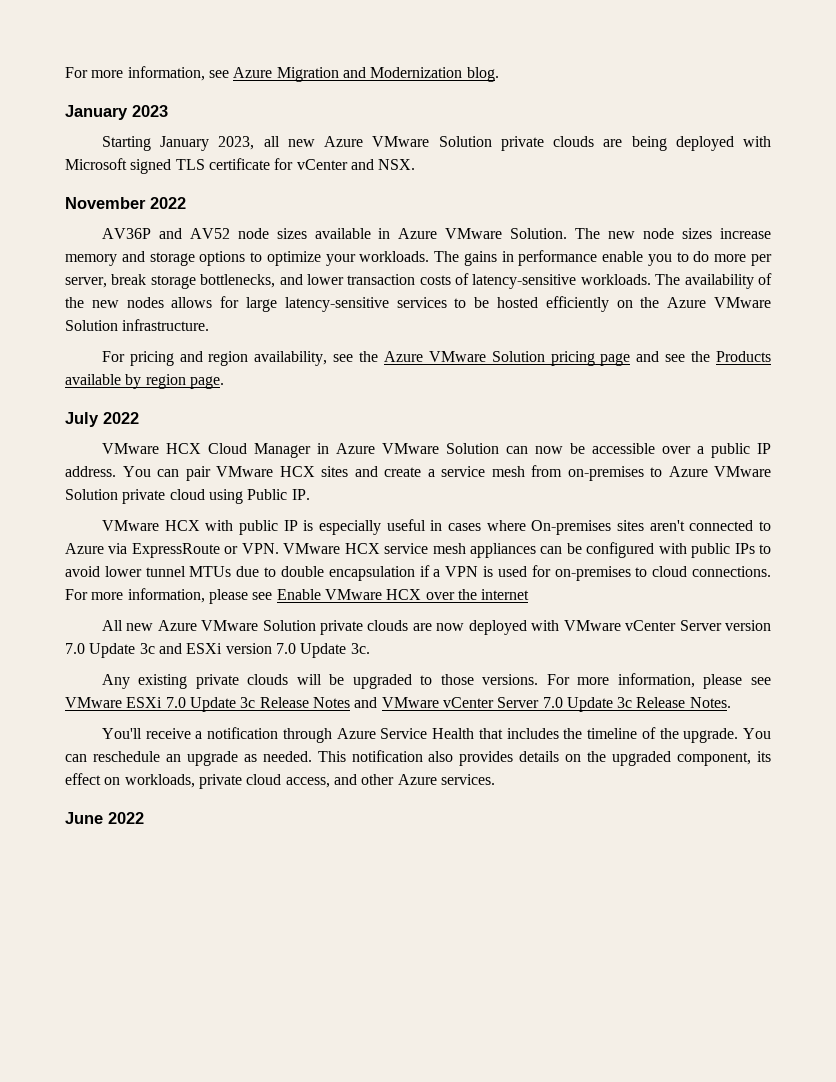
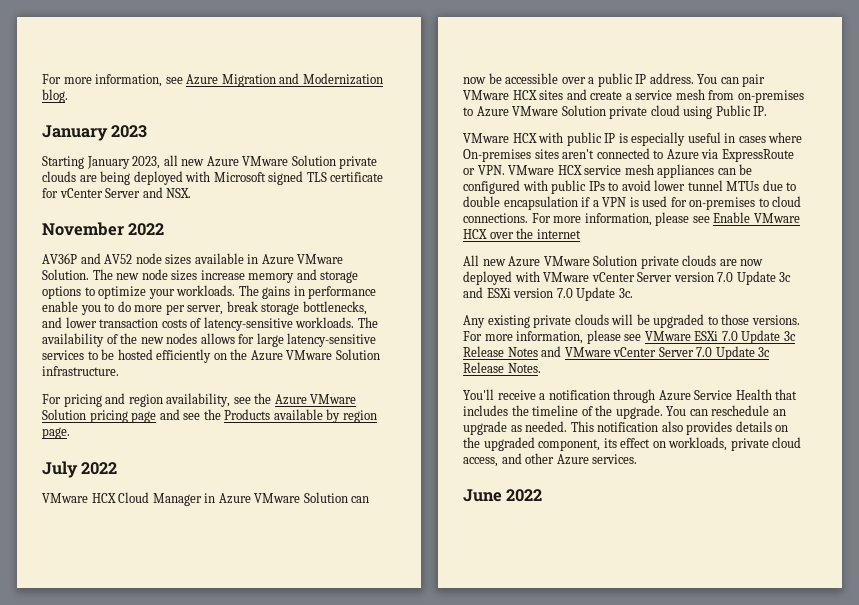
(348, 164) none -> [105,188,141,198] Server

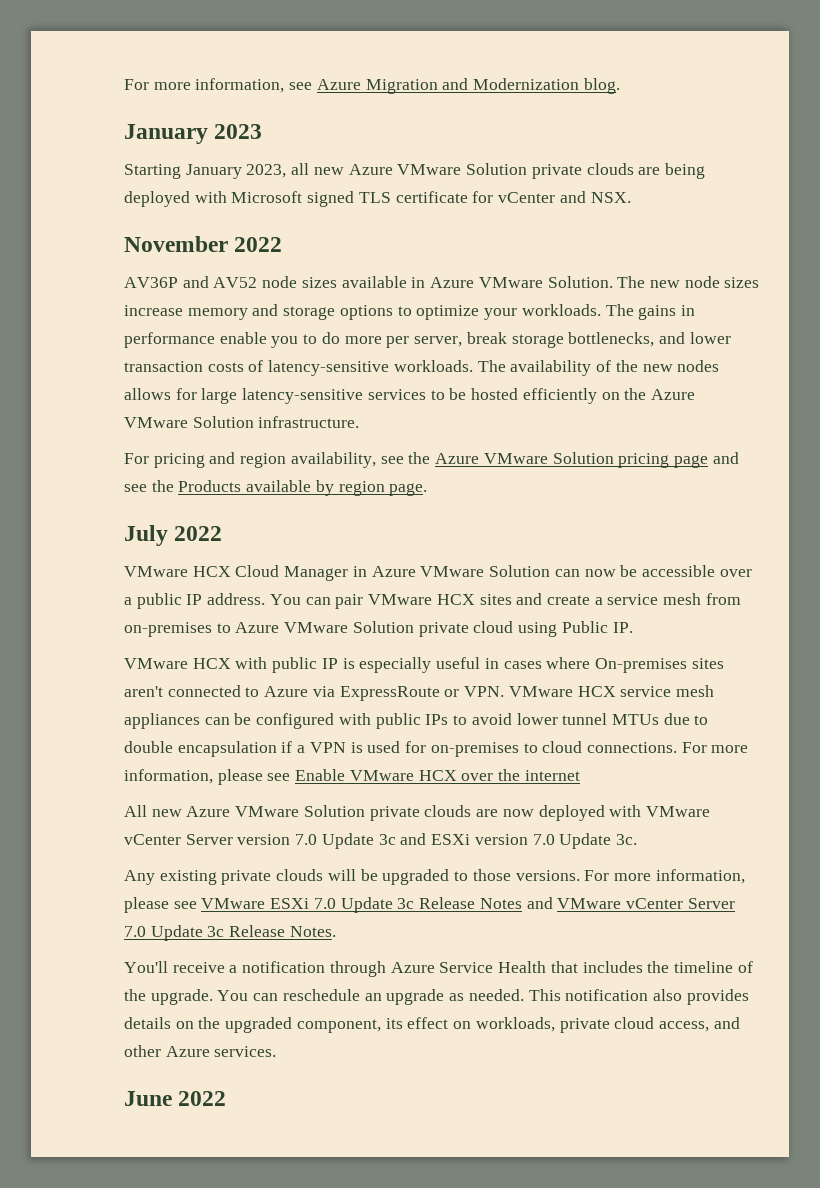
[105,188,141,198] Server -> (556, 197) none

